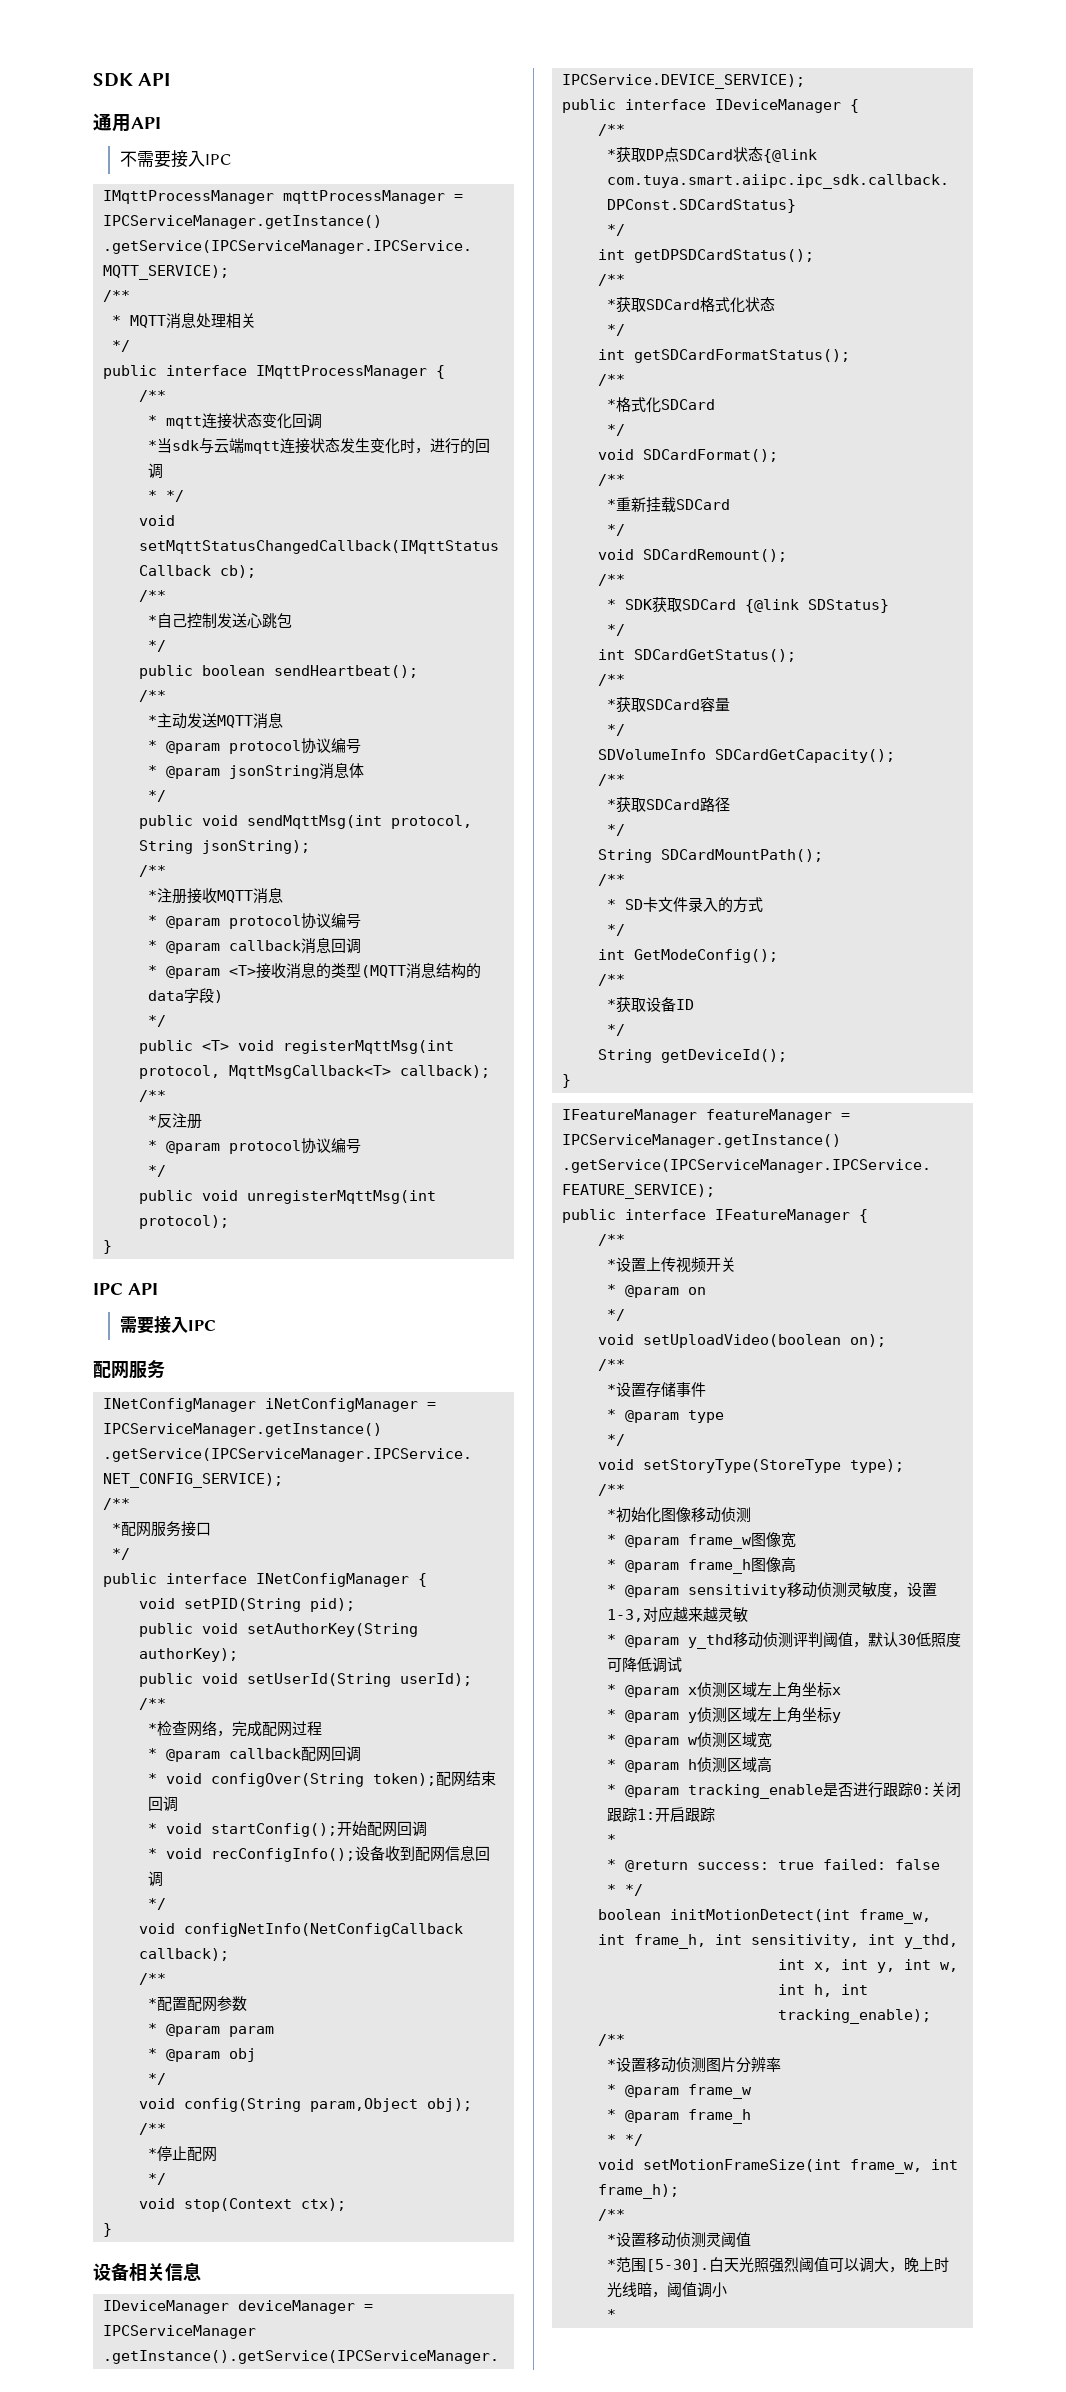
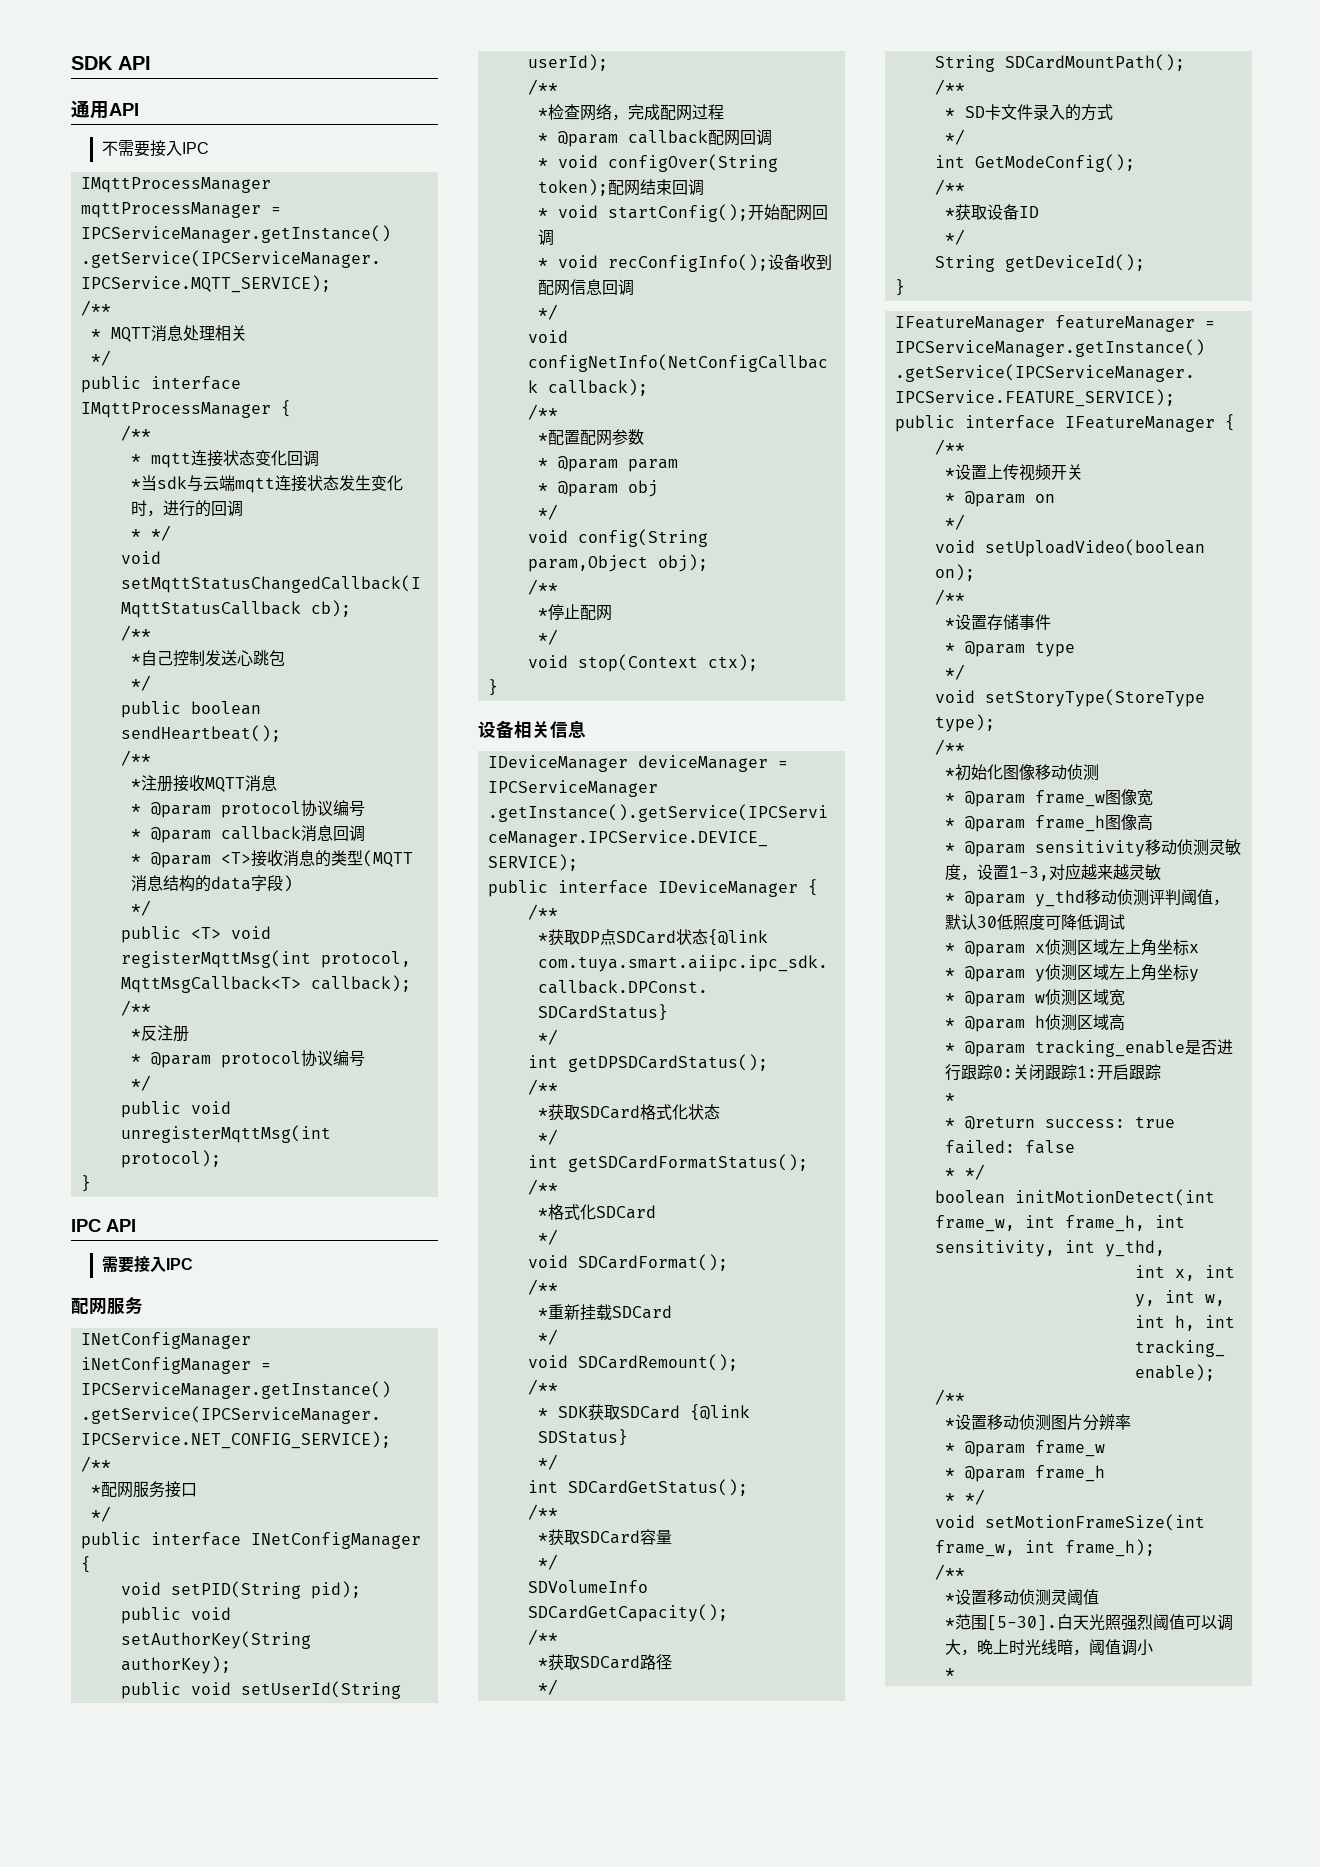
[148,712,284,729] [148,738,362,754] [148,762,365,779] [148,790,167,802] [139,815,473,829] [139,840,311,854] [139,865,167,877] // *主动发送MQTT消息 // * @param protocol协议编号 // * @param jsonString消息体 // */ // public void sendMqttMsg(int protocol, String jsonString); // /** -> (151, 758) none

